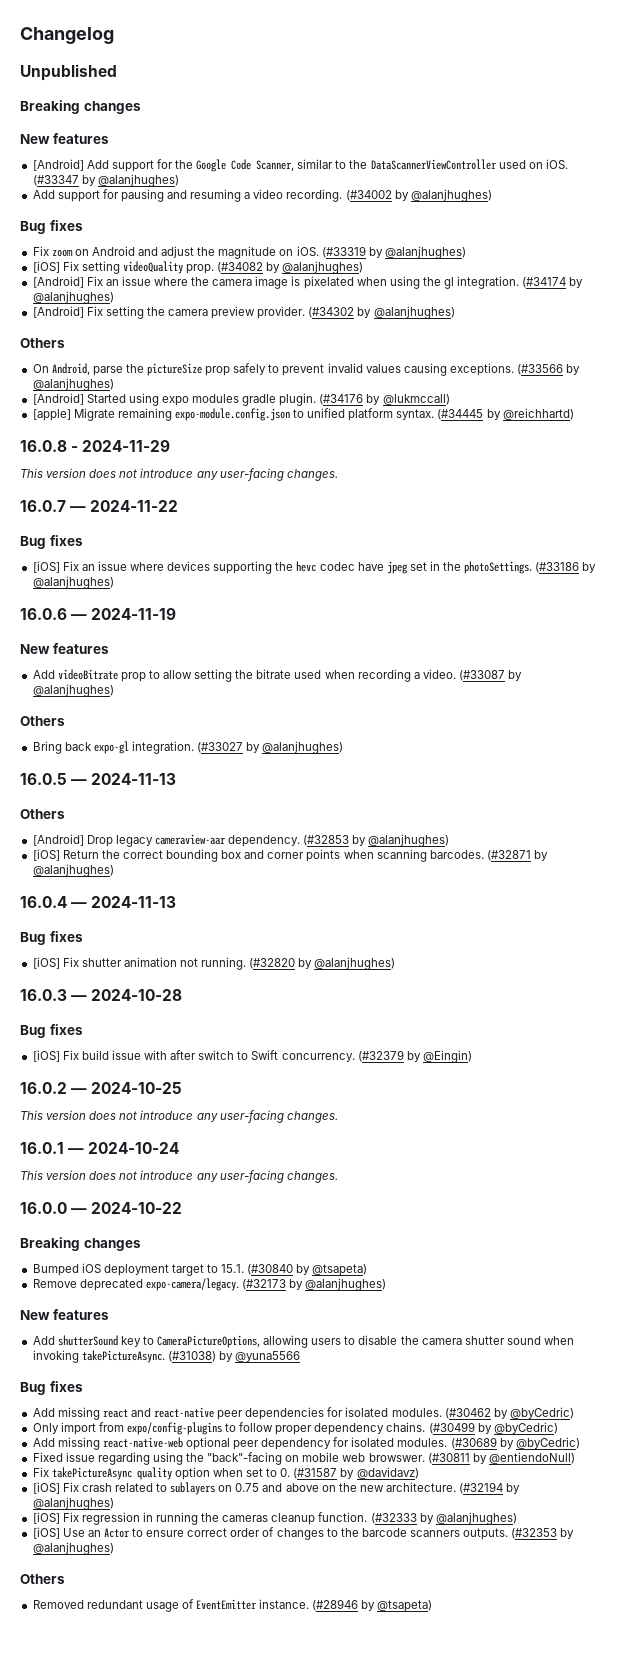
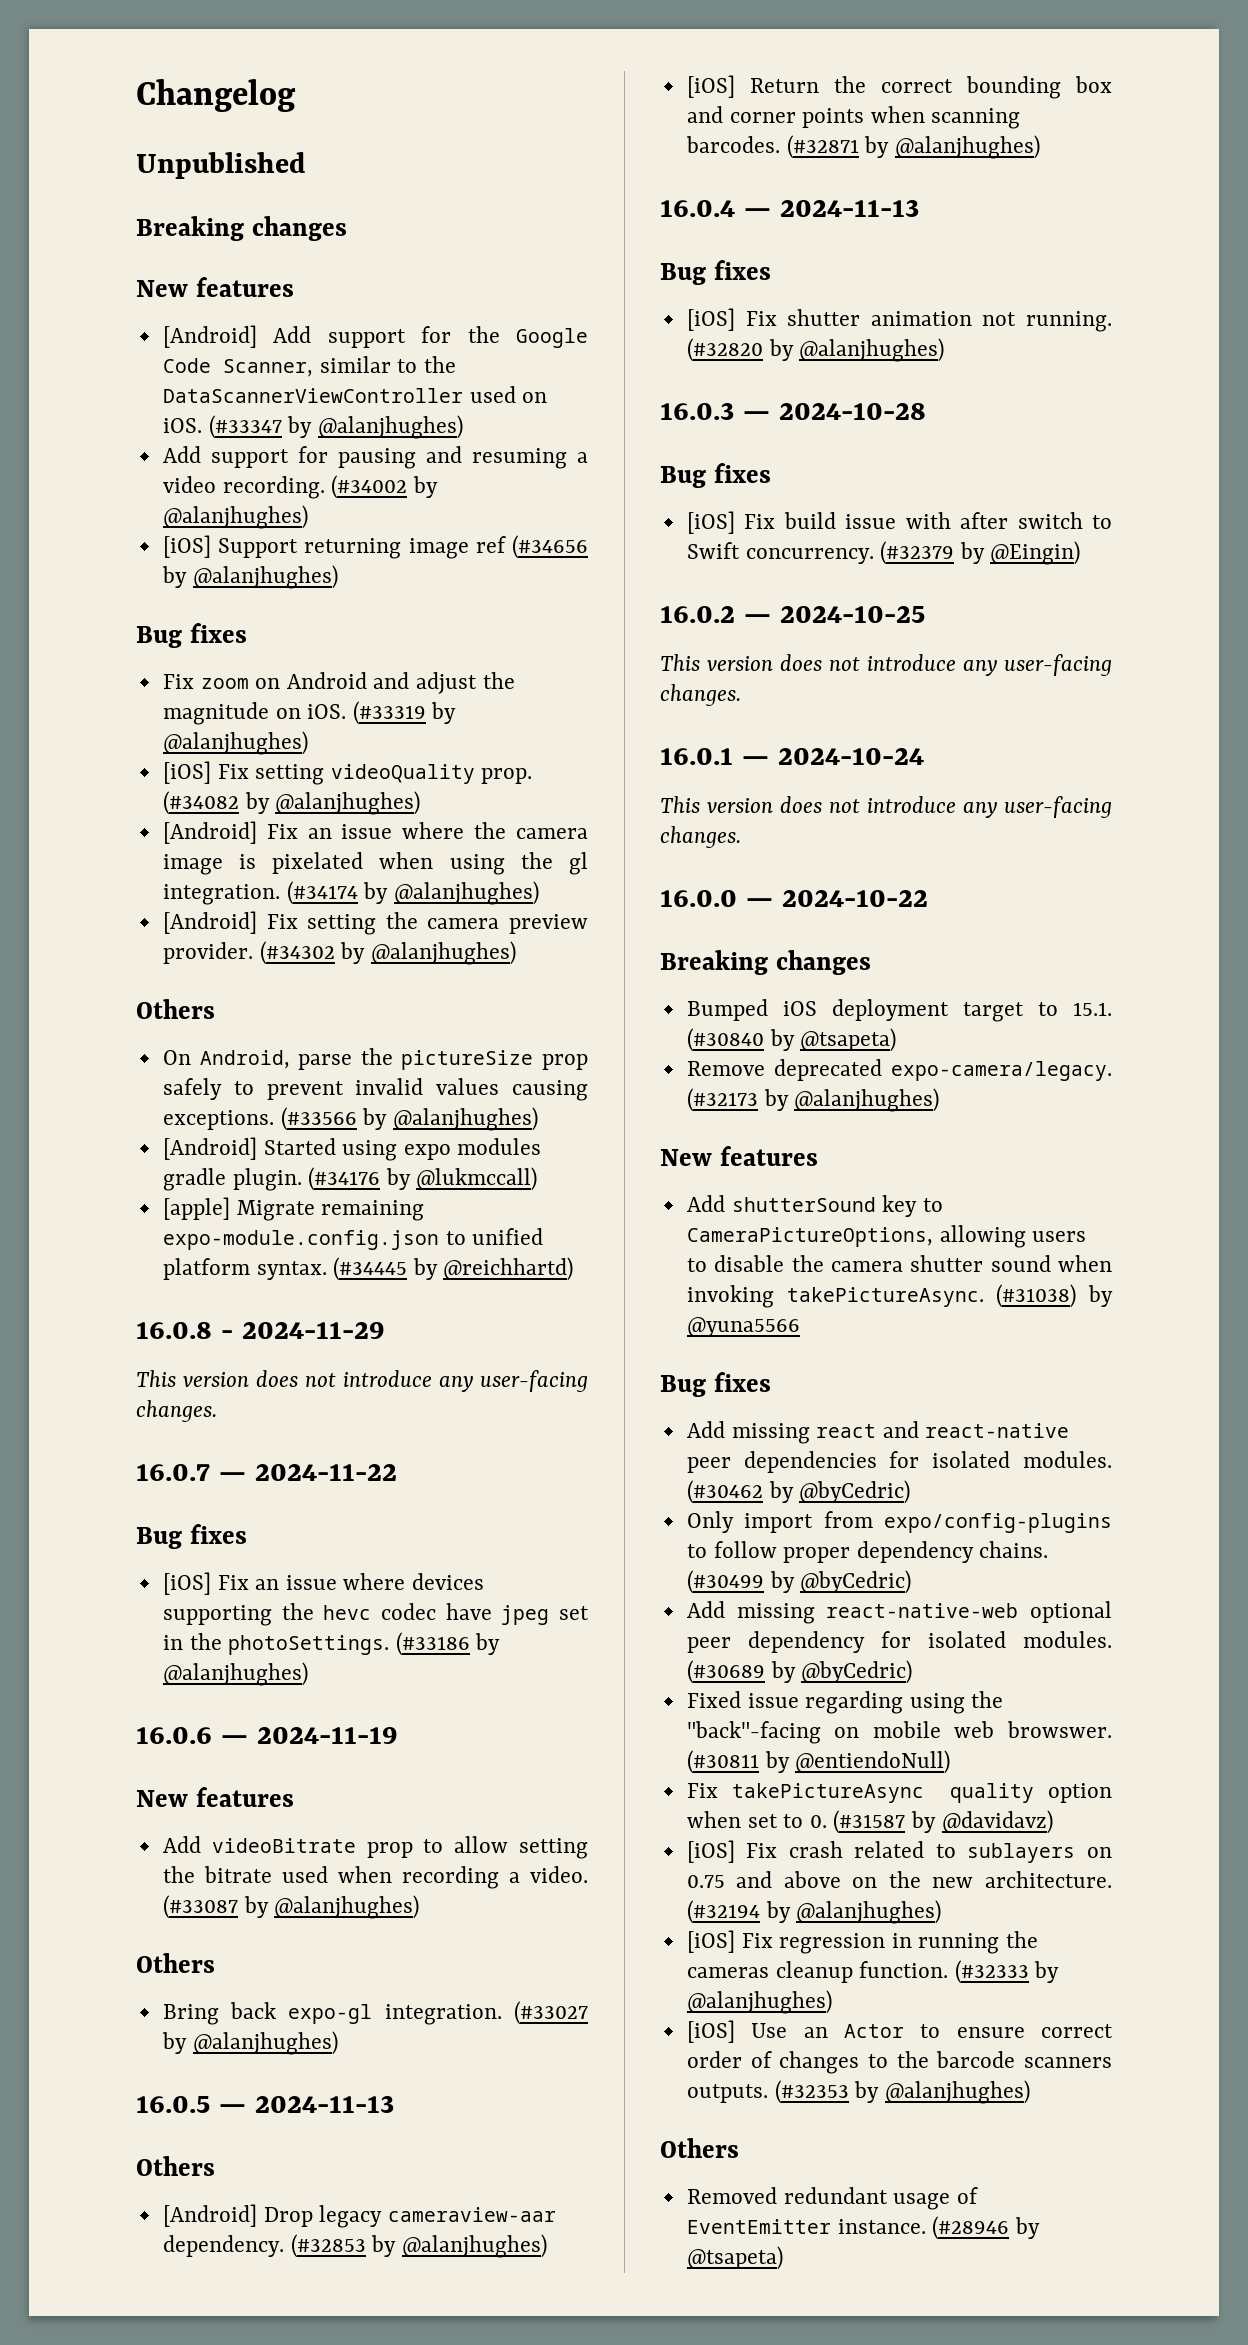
(492, 195) none -> [162,535,588,559] [161,565,338,589] // [iOS] Support returning image ref (#34656 by @alanjhughes)

